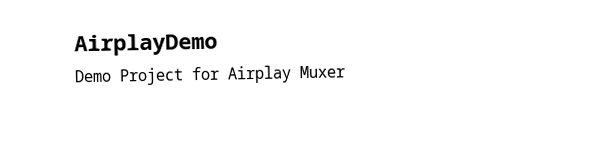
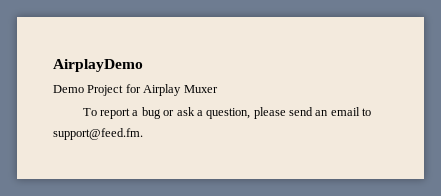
(345, 72) none -> [82,107,372,119] [53,128,143,140] // To report a bug or ask a question, please send an email to support@feed.fm.

